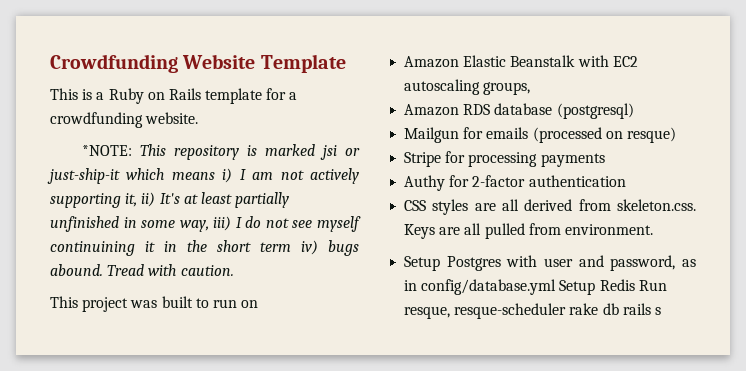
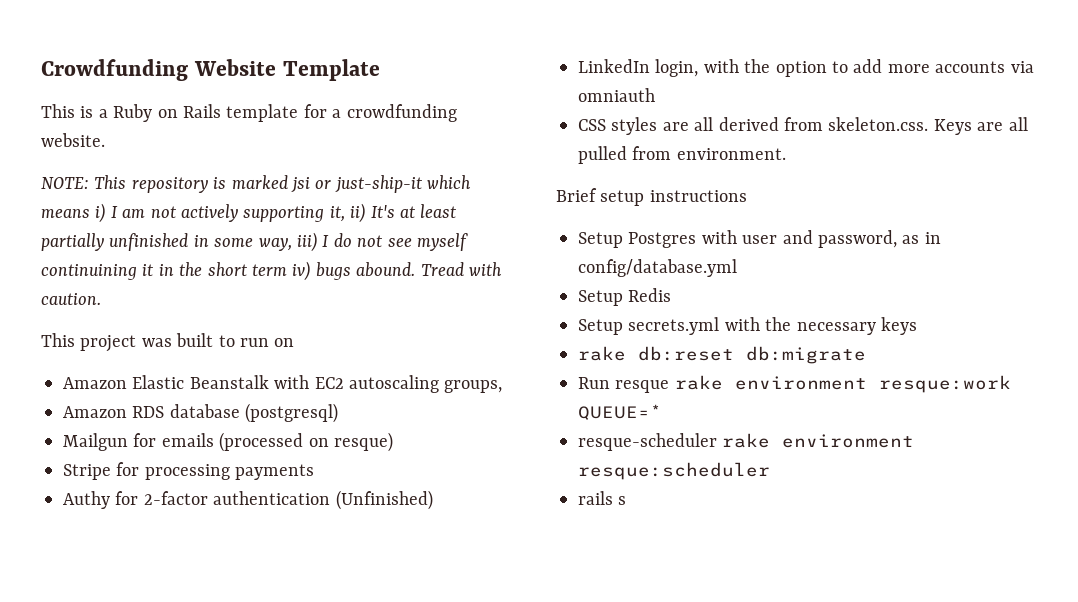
[82,145,133,156] *NOTE: -> [41,177,89,189] NOTE:
(626, 181) none -> [335,490,433,510] [578,59,1034,77] [578,88,655,102] (Unfinished) // LinkedIn login, with the option to add more accounts via omniauth
(653, 229) none -> [556,188,747,206] // Brief setup instructions
(557, 287) none -> (737, 268) //
[638,280,667,291] [404,303,619,319] Run resque, resque-scheduler rake db -> [578,317,917,335] [578,346,866,364] [578,375,1011,393] [578,404,662,420] [578,433,915,451] [578,462,770,480] // Setup secrets.yml with the necessary keys // rake db:reset db:migrate // Run resque rake environment resque:work QUEUE=* // resque-scheduler rake environment resque:scheduler //

